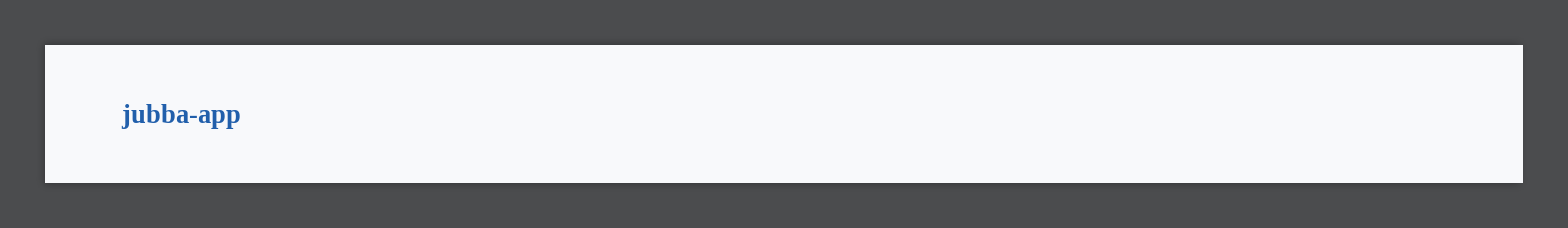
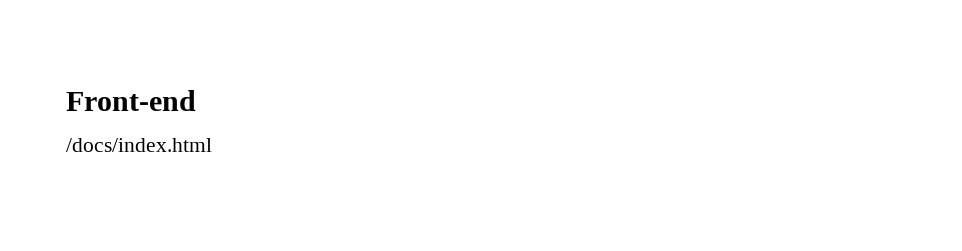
[121,104,241,129] jubba-app -> [66,90,196,111] [66,138,212,152] Front-end // /docs/index.html

